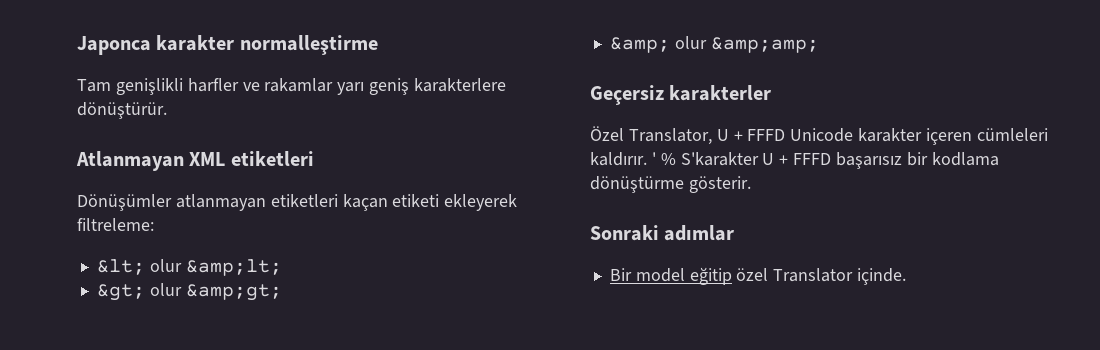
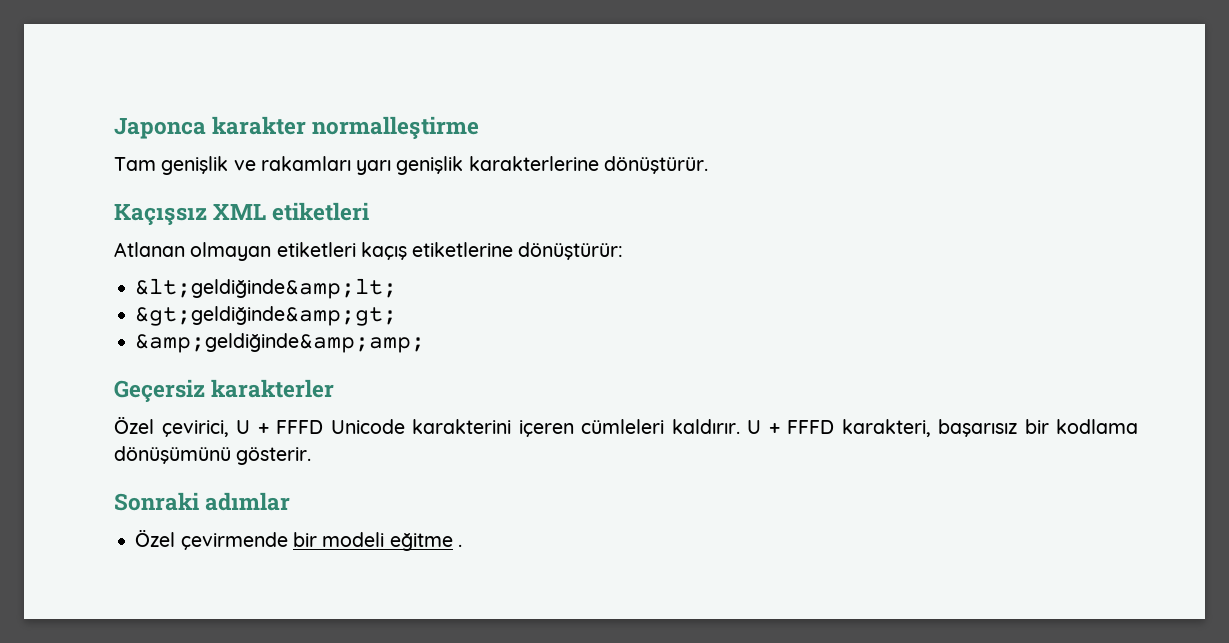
[115,78,507,95] genişlikli harfler ve rakamlar yarı geniş karakterlere -> [161,156,599,175] genişlik ve rakamları yarı genişlik karakterlerine
[76,151,184,171] Atlanmayan -> [114,204,207,226] Kaçışsız
[77,194,518,211] [77,218,154,231] [96,259,282,276] [96,283,282,301] [609,36,819,53] Dönüşümler atlanmayan etiketleri kaçan etiketi ekleyerek filtreleme: // &lt; olur &amp;lt; // &gt; olur &amp;gt; // &amp; olur &amp;amp; -> [114,242,624,261] [135,278,398,299] [135,306,398,326] [135,333,426,353] Atlanan olmayan etiketleri kaçış etiketlerine dönüştürür: // &lt;geldiğinde&amp;lt; // &gt;geldiğinde&amp;gt; // &amp;geldiğinde&amp;amp;
[628,128,712,145] Translator, -> [161,420,229,437] çevirici,
[858,128,923,142] karakter -> [412,419,511,434] karakterini
[651,152,832,166] ' % S'karakter U + FFFD -> [747,419,931,437] U + FFFD karakteri,
[590,176,684,193] dönüştürme -> [114,446,231,464] dönüşümünü
[609,267,907,285] Bir model eğitip özel Translator içinde. -> [135,530,462,551] Özel çevirmende bir modeli eğitme .

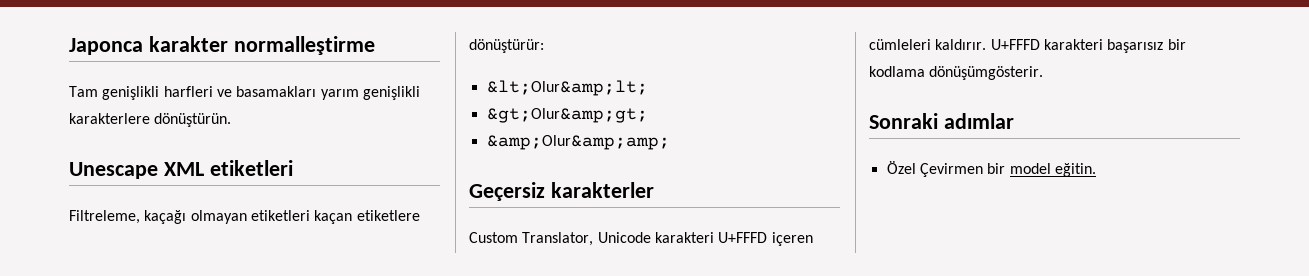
[161,156,708,175] [114,202,370,226] [114,242,624,261] [135,278,398,299] [135,306,398,326] [135,333,426,353] [114,379,335,403] [114,417,931,437] genişlik ve rakamları yarı genişlik karakterlerine dönüştürür. // Kaçışsız XML etiketleri // Atlanan olmayan etiketleri kaçış etiketlerine dönüştürür: // &lt;geldiğinde&amp;lt; // &gt;geldiğinde&amp;gt; // &amp;geldiğinde&amp;amp; // Geçersiz karakterler // Özel çevirici, U + FFFD Unicode karakterini içeren cümleleri kaldırır. U + FFFD karakteri, -> [102,86,420,100] [69,113,232,127] [69,160,293,179] [69,210,420,224] [469,39,544,53] [486,80,648,96] [486,108,648,123] [486,135,670,150] [469,182,654,201] [469,232,813,246] [869,39,1103,50] genişlikli harfleri ve basamakları yarım genişlikli karakterlere dönüştürün. // Unescape XML etiketleri // Filtreleme, kaçağı olmayan etiketleri kaçan etiketlere dönüştürür: // &lt;Olur&amp;lt; // &gt;Olur&amp;gt; // &amp;Olur&amp;amp; // Geçersiz karakterler // Custom Translator, Unicode karakteri U+FFFD içeren cümleleri kaldırır. U+FFFD karakteri
[114,446,312,465] dönüşümünü gösterir. -> [929,66,1044,80] dönüşümgösterir.
[180,532,462,551] çevirmende bir modeli eğitme . -> [919,163,1096,177] Çevirmen bir model eğitin.

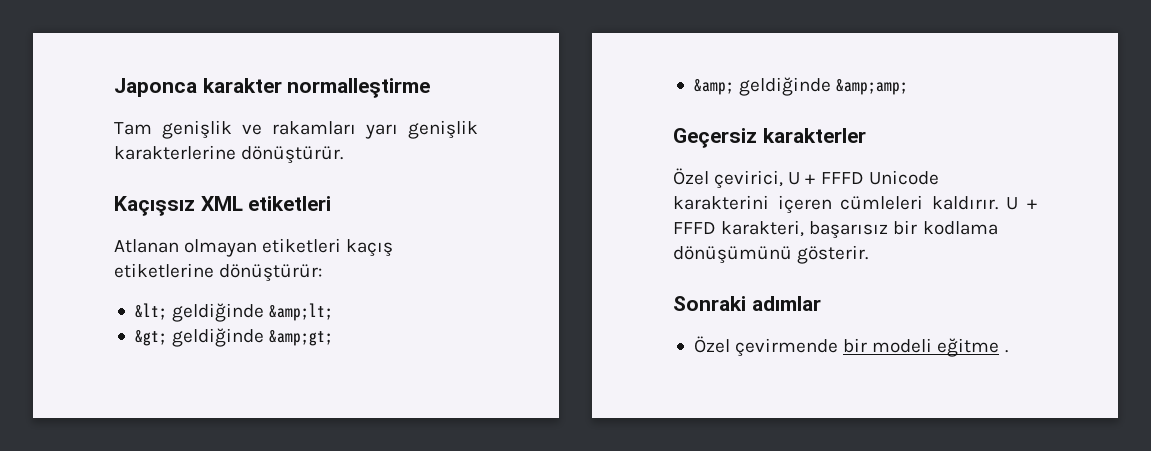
[102,86,420,100] [69,113,232,127] [69,160,293,179] [69,210,420,224] [469,39,544,53] [486,80,648,96] [486,108,648,123] [486,135,670,150] [469,182,654,201] [469,232,813,246] [869,39,1103,50] genişlikli harfleri ve basamakları yarım genişlikli karakterlere dönüştürün. // Unescape XML etiketleri // Filtreleme, kaçağı olmayan etiketleri kaçan etiketlere dönüştürür: // &lt;Olur&amp;lt; // &gt;Olur&amp;gt; // &amp;Olur&amp;amp; // Geçersiz karakterler // Custom Translator, Unicode karakteri U+FFFD içeren cümleleri kaldırır. U+FFFD karakteri -> [162,120,478,139] [114,145,344,164] [114,196,332,216] [114,238,394,257] [114,263,323,282] [134,303,334,322] [134,328,334,347] [693,77,909,96] [673,128,866,148] [673,168,939,189] [673,195,1037,214] [673,220,805,237] genişlik ve rakamları yarı genişlik karakterlerine dönüştürür. // Kaçışsız XML etiketleri // Atlanan olmayan etiketleri kaçış etiketlerine dönüştürür: // &lt; geldiğinde &amp;lt; // &gt; geldiğinde &amp;gt; // &amp; geldiğinde &amp;amp; // Geçersiz karakterler // Özel çevirici, U + FFFD Unicode karakterini içeren cümleleri kaldırır. U + FFFD karakteri,
[929,66,1044,80] dönüşümgösterir. -> [673,245,869,264] dönüşümünü gösterir.
[919,163,1096,177] Çevirmen bir model eğitin. -> [735,338,1008,357] çevirmende bir modeli eğitme .

